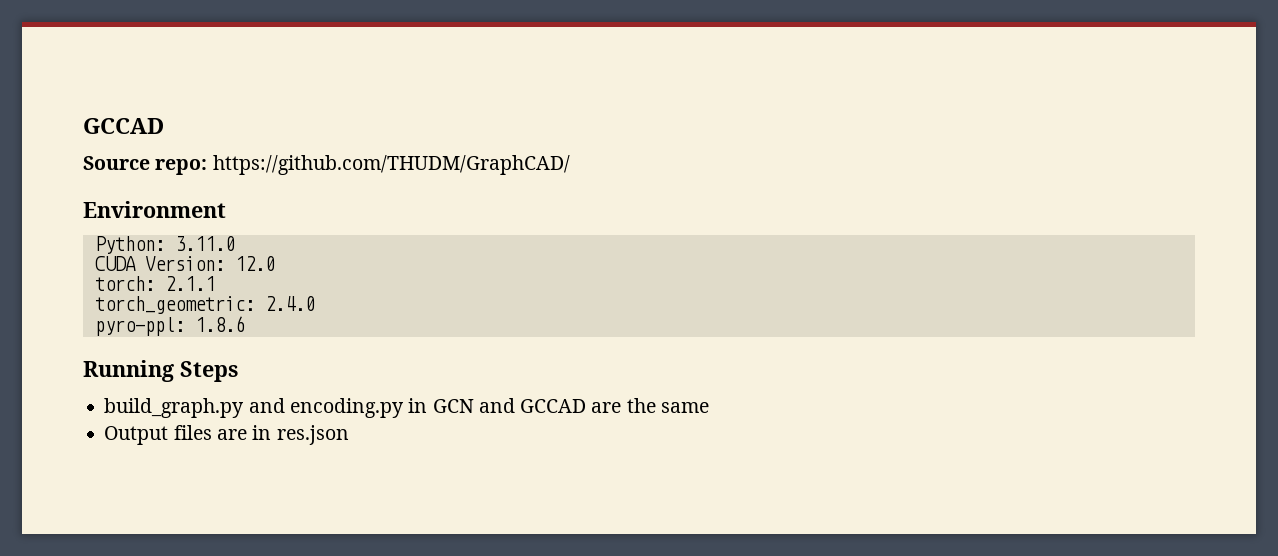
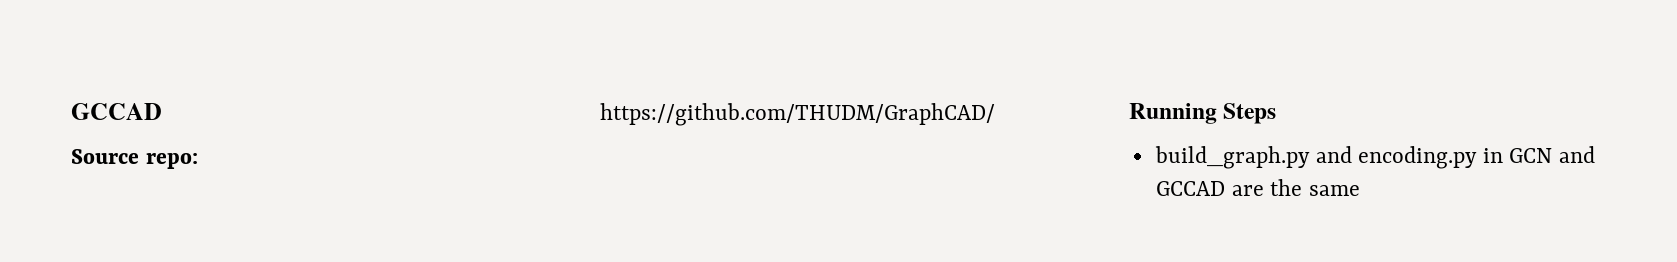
[83,201,226,218] [94,236,235,254] [94,256,275,271] [94,276,215,291] [94,296,315,314] [94,316,245,336] // Environment // Python: 3.11.0 // CUDA Version: 12.0 // torch: 2.1.1 // torch_geometric: 2.4.0 // pyro-ppl: 1.8.6 -> (995, 114) none
[104,425,349,445] // Output files are in res.json -> (1360, 190) none

